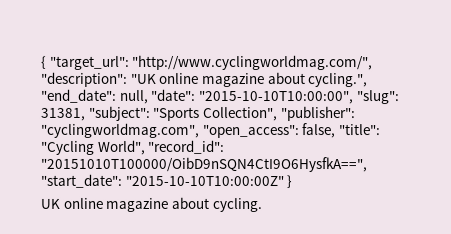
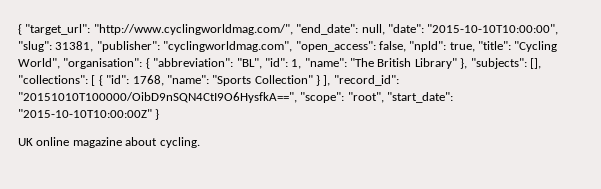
[41,71,369,88] "description": "UK online magazine about cycling.", -> (293, 29) none
[87,105,278,122] "subject": "Sports Collection", -> (94, 46) none
(336, 131) none -> [409,41,475,52] "npld": true,
[147,139,225,154] [40,156,367,173] "record_id": "20151010T100000/OibD9nSQN4CtI9O6HysfkA==", -> [63,58,541,69] [18,75,399,86] [18,92,384,103] "organisation": { "abbreviation": "BL", "id": 1, "name": "The British Library" }, "subjects": [], "collections": [ { "id": 1768, "name": "Sports Collection" } ], "record_id": "20151010T100000/OibD9nSQN4CtI9O6HysfkA==", "scope": "root",

